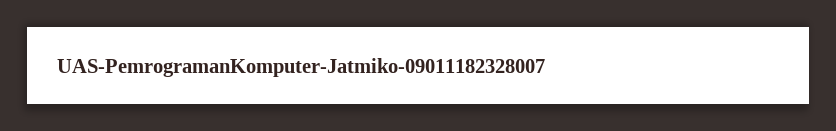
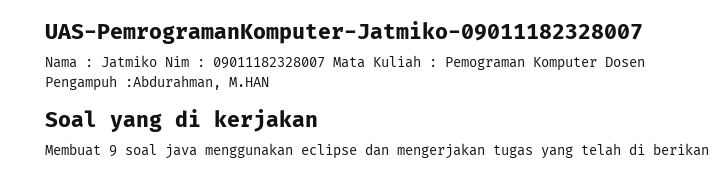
(545, 67) none -> [45,55,645,71] [45,75,269,91] [45,109,318,132] [45,143,709,159] // Nama : Jatmiko Nim : 09011182328007 Mata Kuliah : Pemograman Komputer Dosen Pengampuh :Abdurahman, M.HAN // Soal yang di kerjakan // Membuat 9 soal java menggunakan eclipse dan mengerjakan tugas yang telah di berikan

